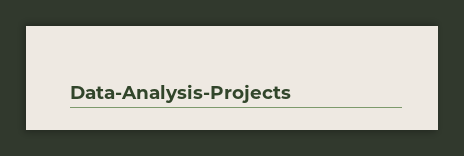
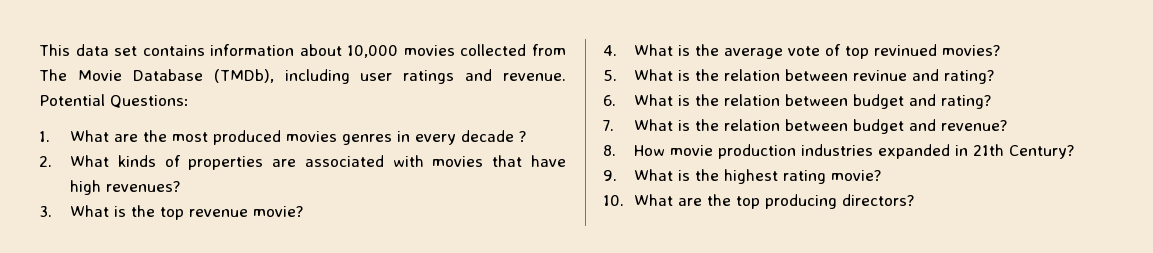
[70,84,291,103] Data-Analysis-Projects -> [39,44,566,58] [39,69,566,84] [39,94,189,108] [39,130,527,145] [39,155,566,170] [70,180,181,195] [39,205,304,220] [603,44,1001,59] [603,69,995,84] [603,94,992,109] [603,119,1008,134] [603,144,1075,159] [603,169,882,184] [603,194,915,209] This data set contains information about 10,000 movies collected from The Movie Database (TMDb), including user ratings and revenue. Potential Questions: // 1. What are the most produced movies genres in every decade ? // 2. What kinds of properties are associated with movies that have high revenues? // 3. What is the top revenue movie? // 4. What is the average vote of top revinued movies? // 5. What is the relation between revinue and rating? // 6. What is the relation between budget and rating? // 7. What is the relation between budget and revenue? // 8. How movie production industries expanded in 21th Century? // 9. What is the highest rating movie? // 10. What are the top producing directors?

